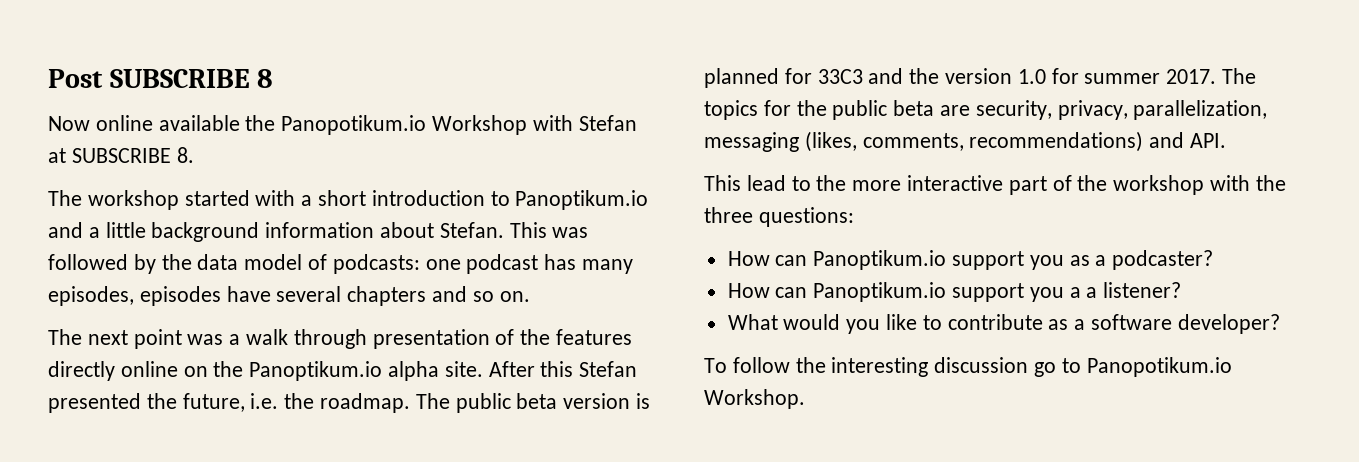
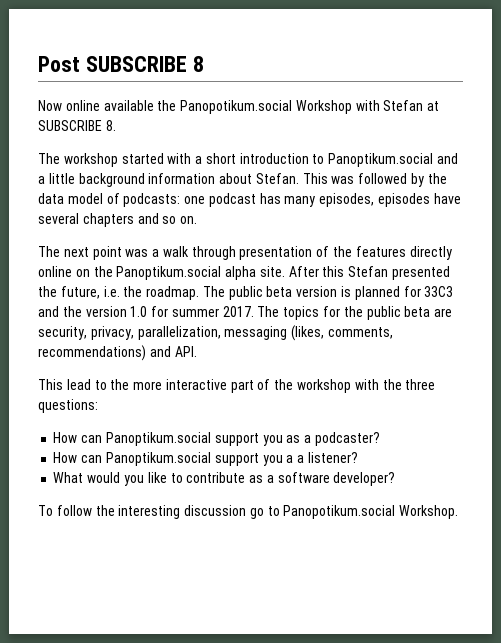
[281,115,427,135] Panopotikum.io -> [180,100,293,114] Panopotikum.social
[515,190,649,210] Panoptikum.io -> [328,153,434,167] Panoptikum.social
[249,361,383,381] Panoptikum.io -> [116,266,222,280] Panoptikum.social
[813,250,947,270] Panoptikum.io -> [105,432,211,446] Panoptikum.social
[813,282,947,302] Panoptikum.io -> [105,452,211,466] Panoptikum.social
[1086,357,1232,377] Panopotikum.io -> [283,505,396,519] Panopotikum.social

